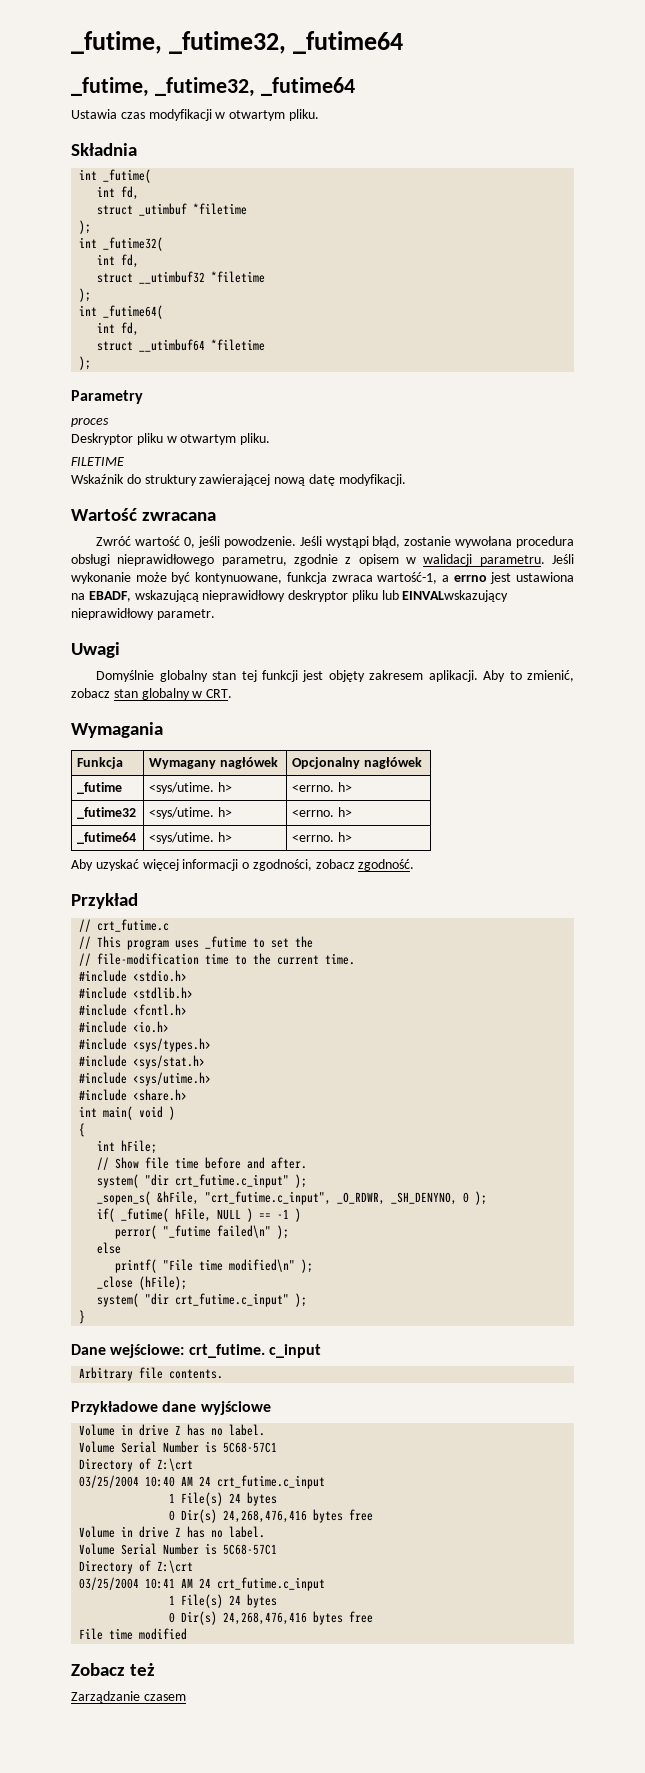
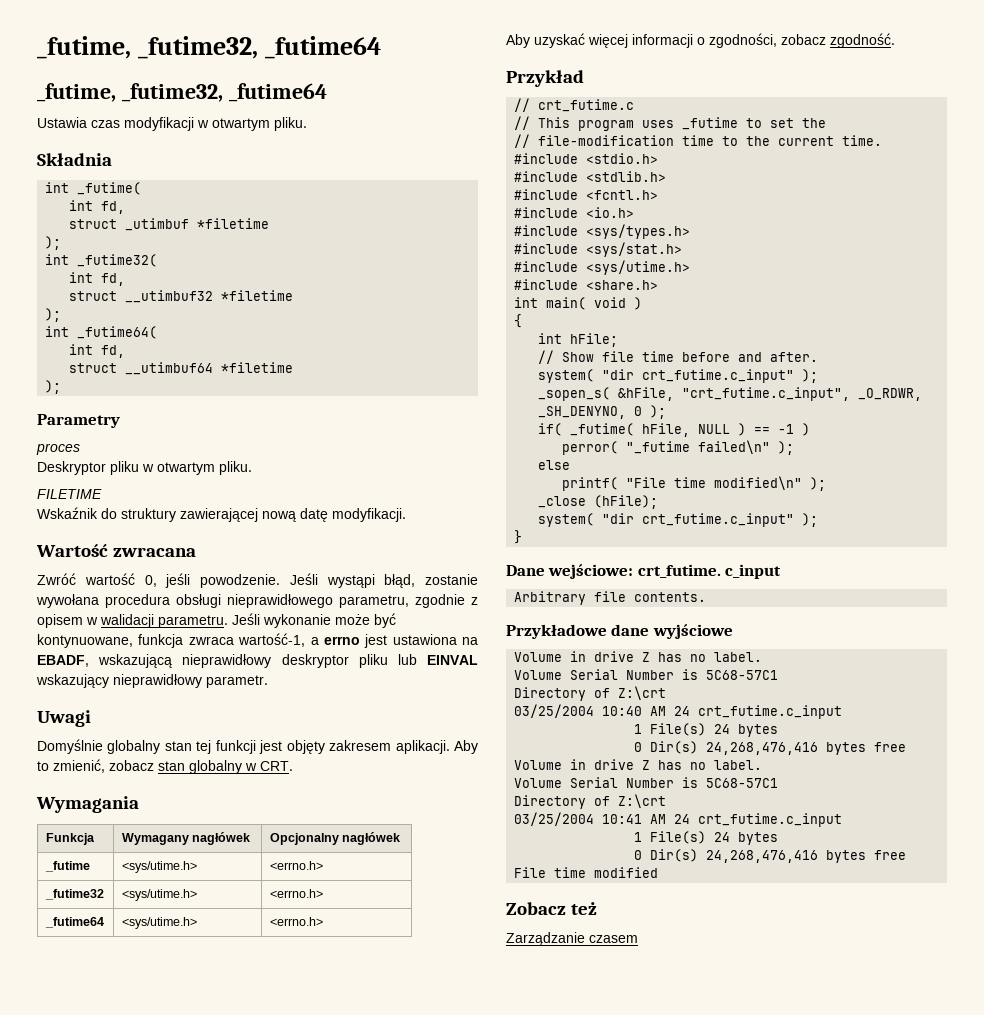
[402,590,509,602] EINVALwskazujący -> [427,655,479,665] [36,674,109,688] EINVAL wskazujący
[149,782,232,794] [292,782,352,792] [77,807,137,819] [149,807,232,819] [292,807,352,817] [77,832,137,844] [149,832,232,844] [292,832,352,842] <sys/utime. h> | <errno. h> // _futime32 | <sys/utime. h> | <errno. h> // _futime64 | <sys/utime. h> | <errno. h> -> [121,861,197,873] [269,861,323,870] [44,889,104,900] [121,889,197,901] [269,889,323,898] [44,917,104,928] [121,917,197,929] [269,917,323,926] <sys/utime.h> | <errno.h> // _futime32 | <sys/utime.h> | <errno.h> // _futime64 | <sys/utime.h> | <errno.h>

